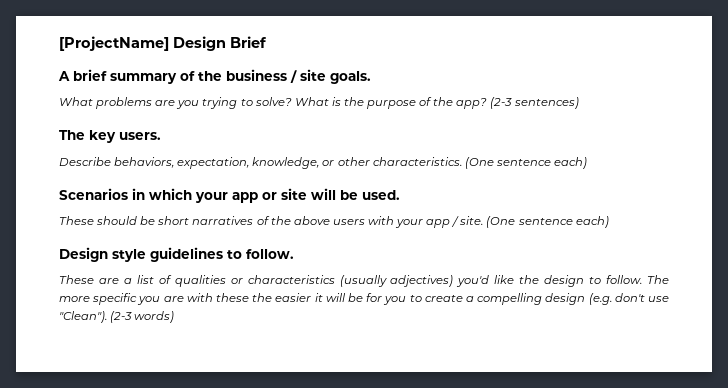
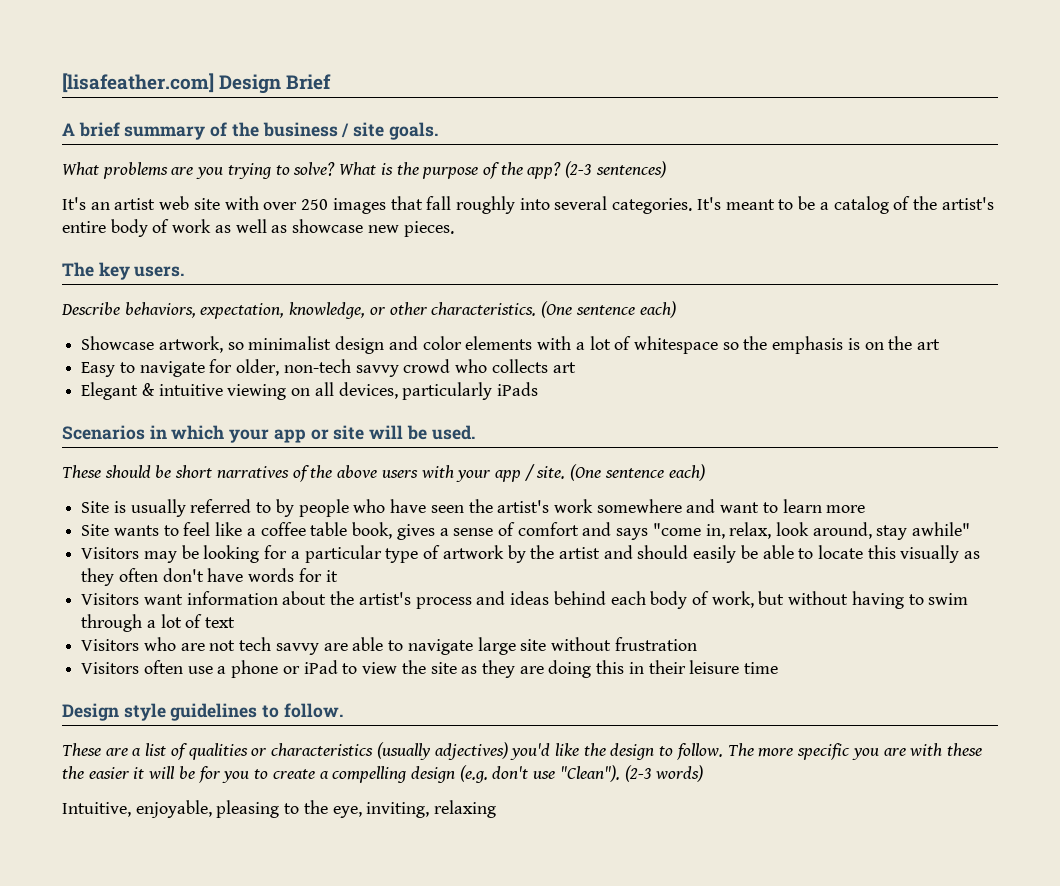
[59,36,169,51] [ProjectName] -> [62,73,214,93] [lisafeather.com]
(579, 103) none -> [62,196,994,214] [62,219,454,237] // It's an artist web site with over 250 images that fall roughly into several categories. It's meant to be a catalog of the artist's entire body of work as well as showcase new pieces.
(587, 163) none -> [81,336,941,354] [81,359,576,377] [81,382,539,400] // Showcase artwork, so minimalist design and color elements with a lot of whitespace so the emphasis is on the art // Easy to navigate for older, non-tech savvy crowd who collects art // Elegant & intuitive viewing on all devices, particularly iPads
(609, 222) none -> [81,499,866,517] [81,522,971,540] [81,545,981,563] [81,568,338,586] [81,591,969,609] [81,614,236,632] [81,637,697,655] [81,660,779,678] // Site is usually referred to by people who have seen the artist's work somewhere and want to learn more // Site wants to feel like a coffee table book, gives a sense of comfort and says "come in, relax, look around, stay awhile" // Visitors may be looking for a particular type of artwork by the artist and should easily be able to locate this visually as they often don't have words for it // Visitors want information about the artist's process and ideas behind each body of work, but without having to swim through a lot of text // Visitors who are not tech savvy are able to navigate large site without frustration // Visitors often use a phone or iPad to view the site as they are doing this in their leisure time
(175, 317) none -> [62,800,497,818] // Intuitive, enjoyable, pleasing to the eye, inviting, relaxing

